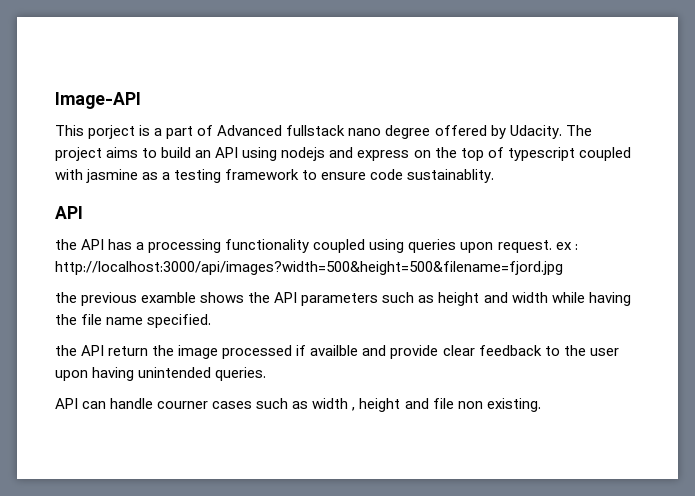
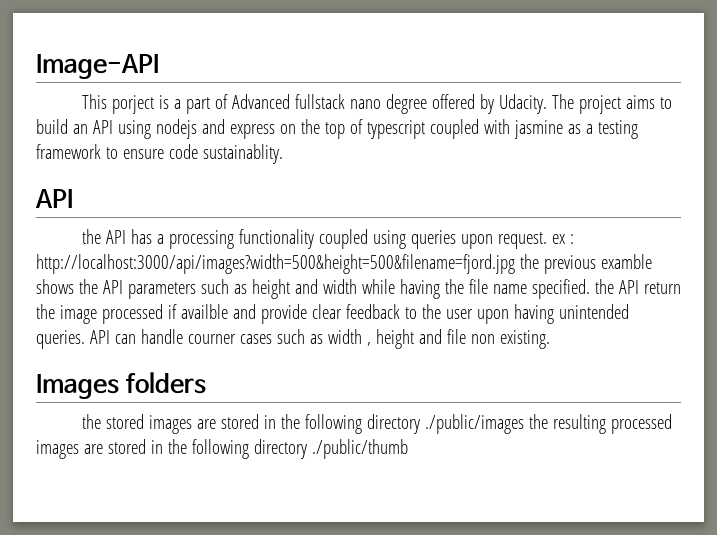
(563, 268) // -> (515, 264) none
(212, 321) // -> (590, 289) none
(267, 374) // -> (85, 339) none
(541, 405) none -> [36,372,206,399] [82,414,672,434] [36,439,408,459] // Images folders // the stored images are stored in the following directory ./public/images the resulting processed images are stored in the following directory ./public/thumb

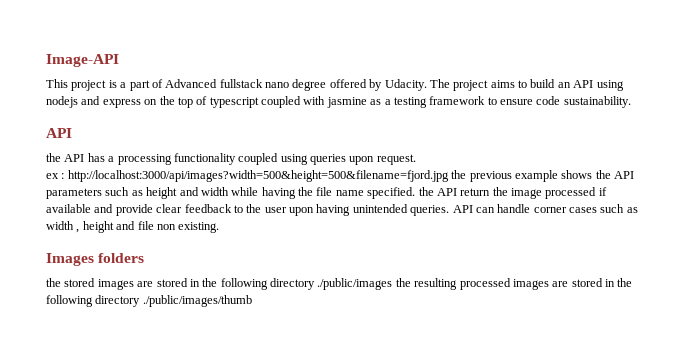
[112,95,155,114] porject -> [71,80,107,91] project
[202,144,283,164] sustainablity. -> [563,96,631,108] sustainability.
(547, 240) none -> (416, 159) //
[600,254,652,269] examble -> [514,170,558,182] example
[180,304,228,319] availble -> [46,204,91,213] available
[187,334,236,344] courner -> [533,207,567,213] corner
[311,439,408,459] ./public/thumb -> [142,295,252,307] ./public/images/thumb

